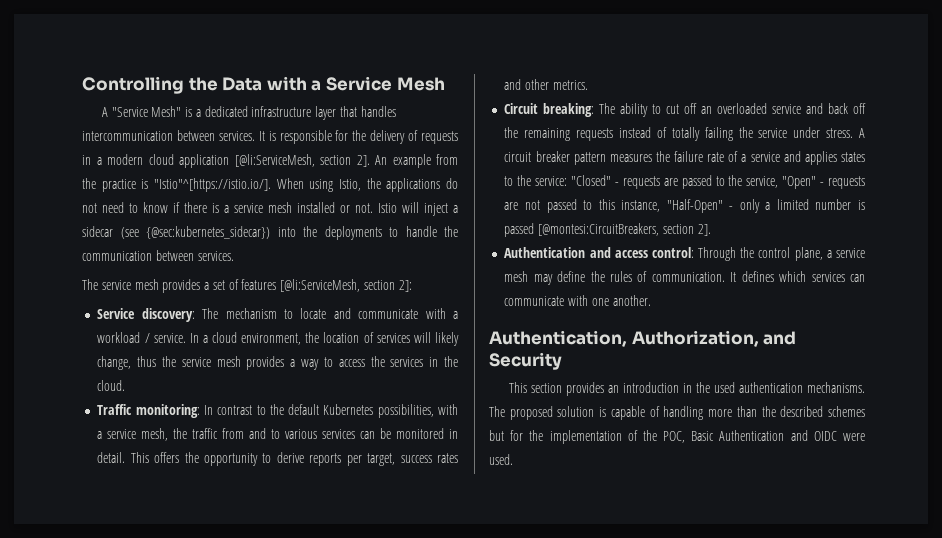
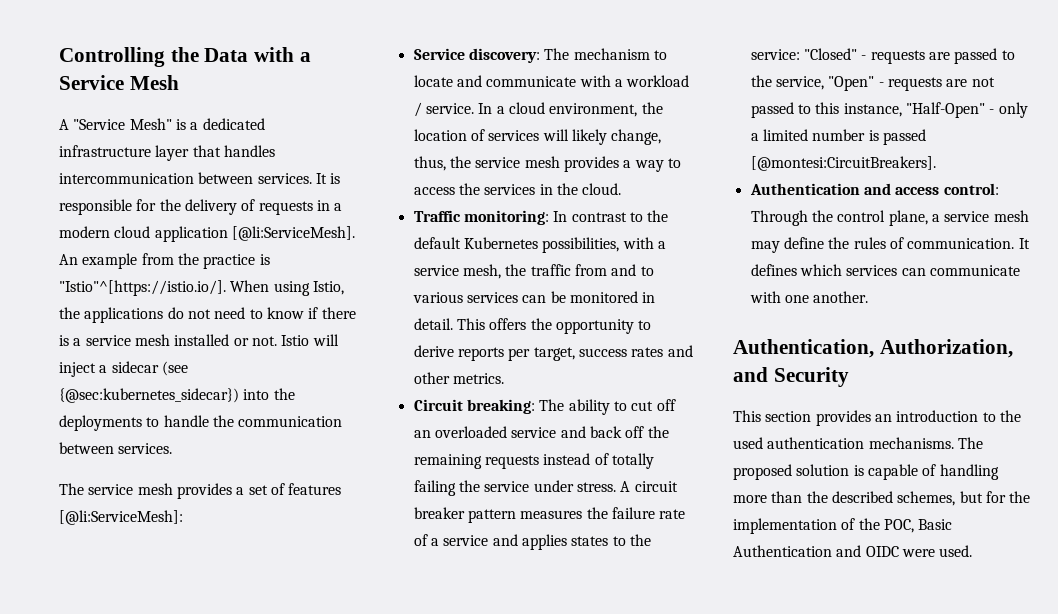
[234,154,370,167] [@li:ServiceMesh, section 2]. -> [231,226,355,241] [@li:ServiceMesh].
[280,279,412,292] [@li:ServiceMesh, section 2]: -> [59,510,183,525] [@li:ServiceMesh]:
[137,356,157,367] thus -> [413,156,446,171] thus,
[538,223,711,236] [@montesi:CircuitBreakers, section 2]. -> [750,156,936,171] [@montesi:CircuitBreakers].
[682,383,692,393] in -> [982,412,996,422] to
[828,406,865,417] schemes -> [897,491,956,506] schemes,

